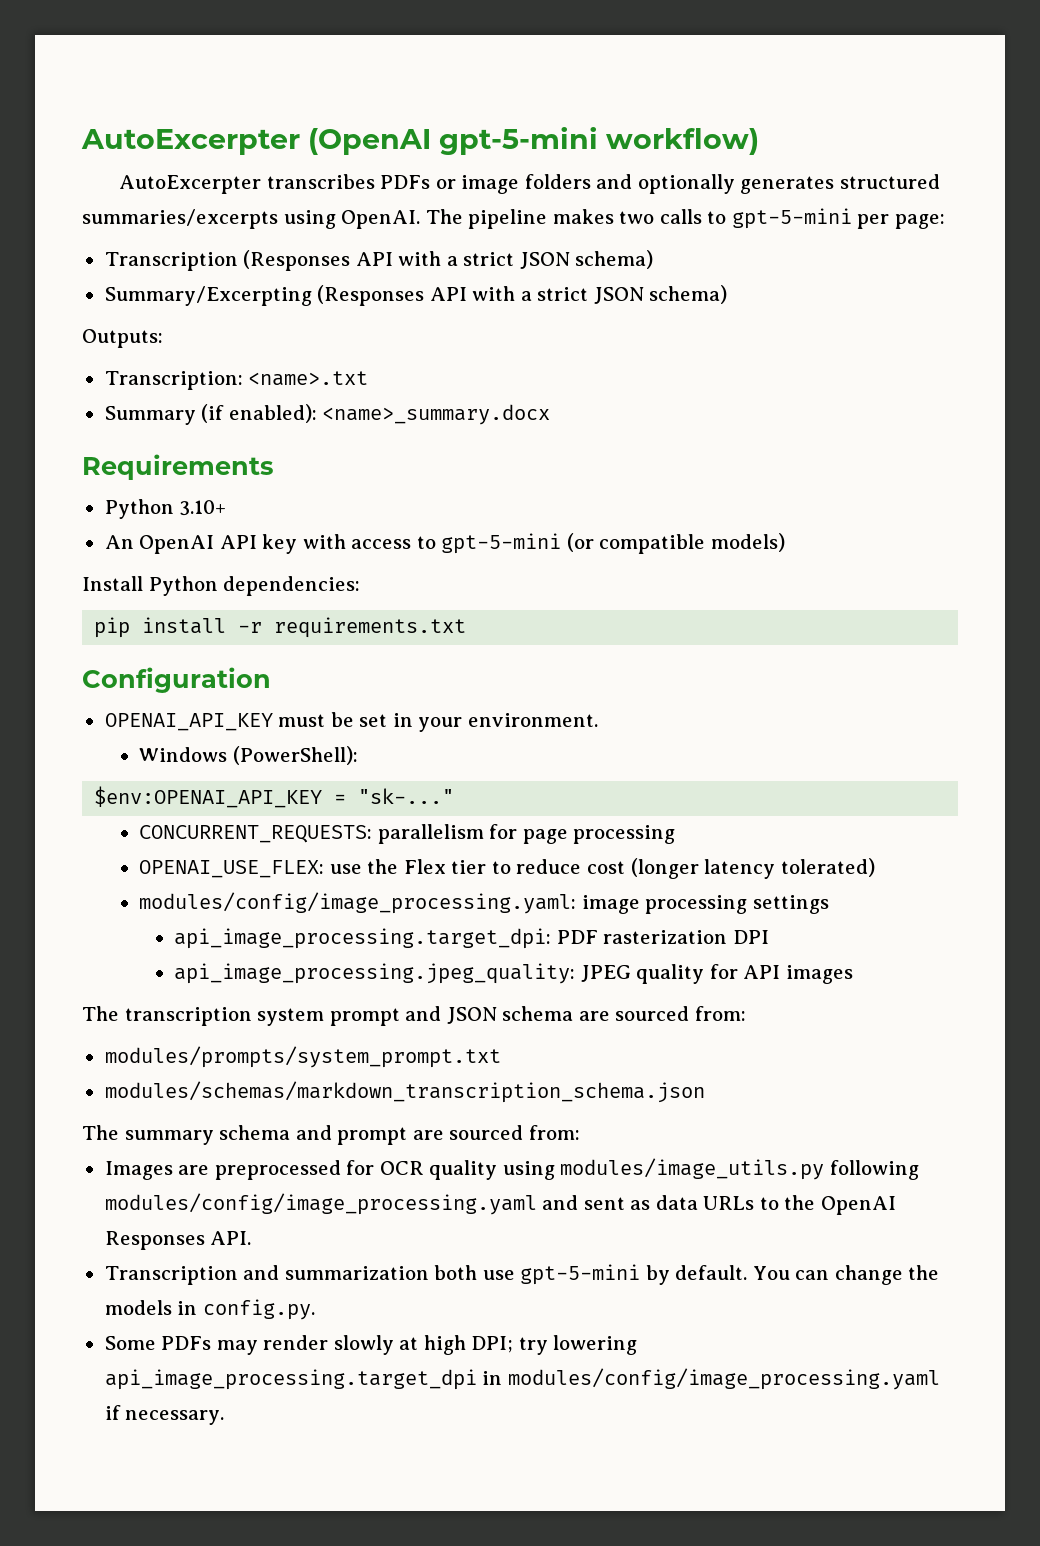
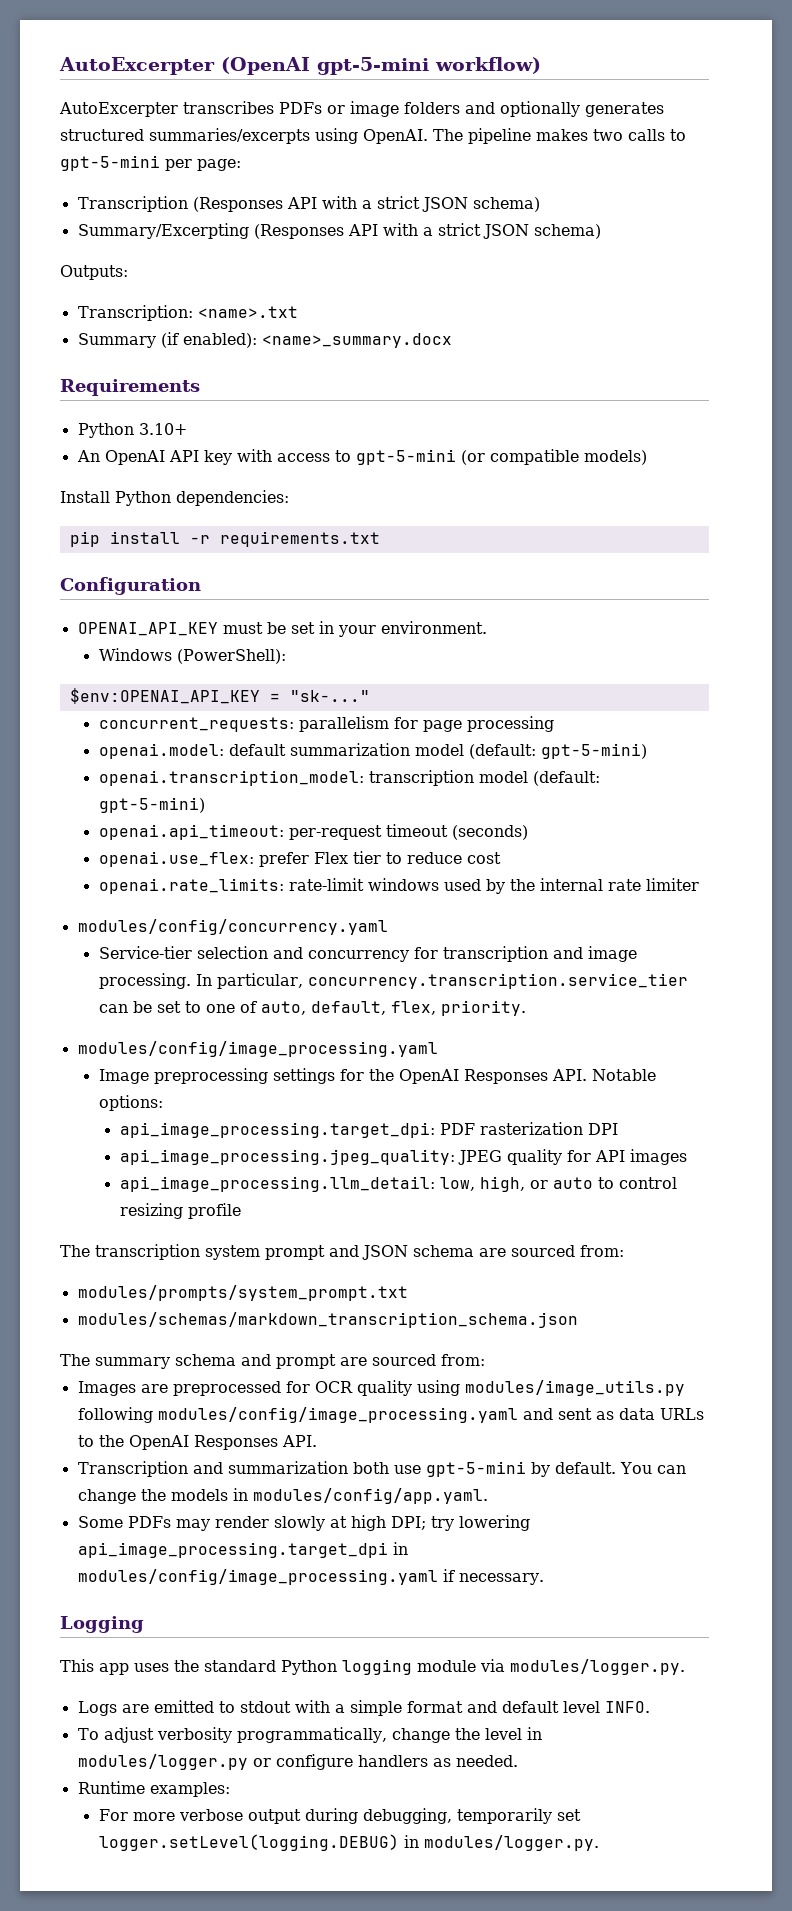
[139,825,373,843] CONCURRENT_REQUESTS: -> [98,717,294,732] concurrent_requests:
[139,859,399,878] OPENAI_USE_FLEX: use the -> [98,743,647,759] [98,770,600,786] [98,797,205,813] [98,824,528,840] [98,851,309,867] openai.model: default summarization model (default: gpt-5-mini) // openai.transcription_model: transcription model (default: gpt-5-mini) // openai.api_timeout: per-request timeout (seconds) // openai.use_flex: prefer
[630,858,875,879] [139,892,829,914] (longer latency tolerated) // modules/config/image_processing.yaml: image processing settings -> [98,878,699,894] [77,919,388,935] [98,946,637,962] [98,973,688,989] [98,1000,526,1016] [77,1041,438,1057] [98,1068,656,1084] [98,1095,163,1111] // openai.rate_limits: rate-limit windows used by the internal rate limiter // modules/config/concurrency.yaml // Service-tier selection and concurrency for transcription and image processing. In particular, concurrency.transcription.service_tier can be set to one of auto, default, flex, priority. // modules/config/image_processing.yaml // Image preprocessing settings for the OpenAI Responses API. Notable options:
(853, 974) none -> [119,1176,677,1192] [119,1203,241,1219] // api_image_processing.llm_detail: low, high, or auto to control resizing profile
[202,1299,315,1320] config.py. -> [252,1488,488,1504] modules/config/app.yaml.
(225, 1417) none -> [60,1616,144,1633] [60,1659,685,1675] [77,1700,650,1716] [77,1727,542,1743] [77,1754,518,1770] [77,1781,230,1797] [98,1808,581,1824] [98,1834,599,1851] // Logging // This app uses the standard Python logging module via modules/logger.py. // Logs are emitted to stdout with a simple format and default level INFO. // To adjust verbosity programmatically, change the level in modules/logger.py or configure handlers as needed. // Runtime examples: // For more verbose output during debugging, temporarily set logger.setLevel(logging.DEBUG) in modules/logger.py.

